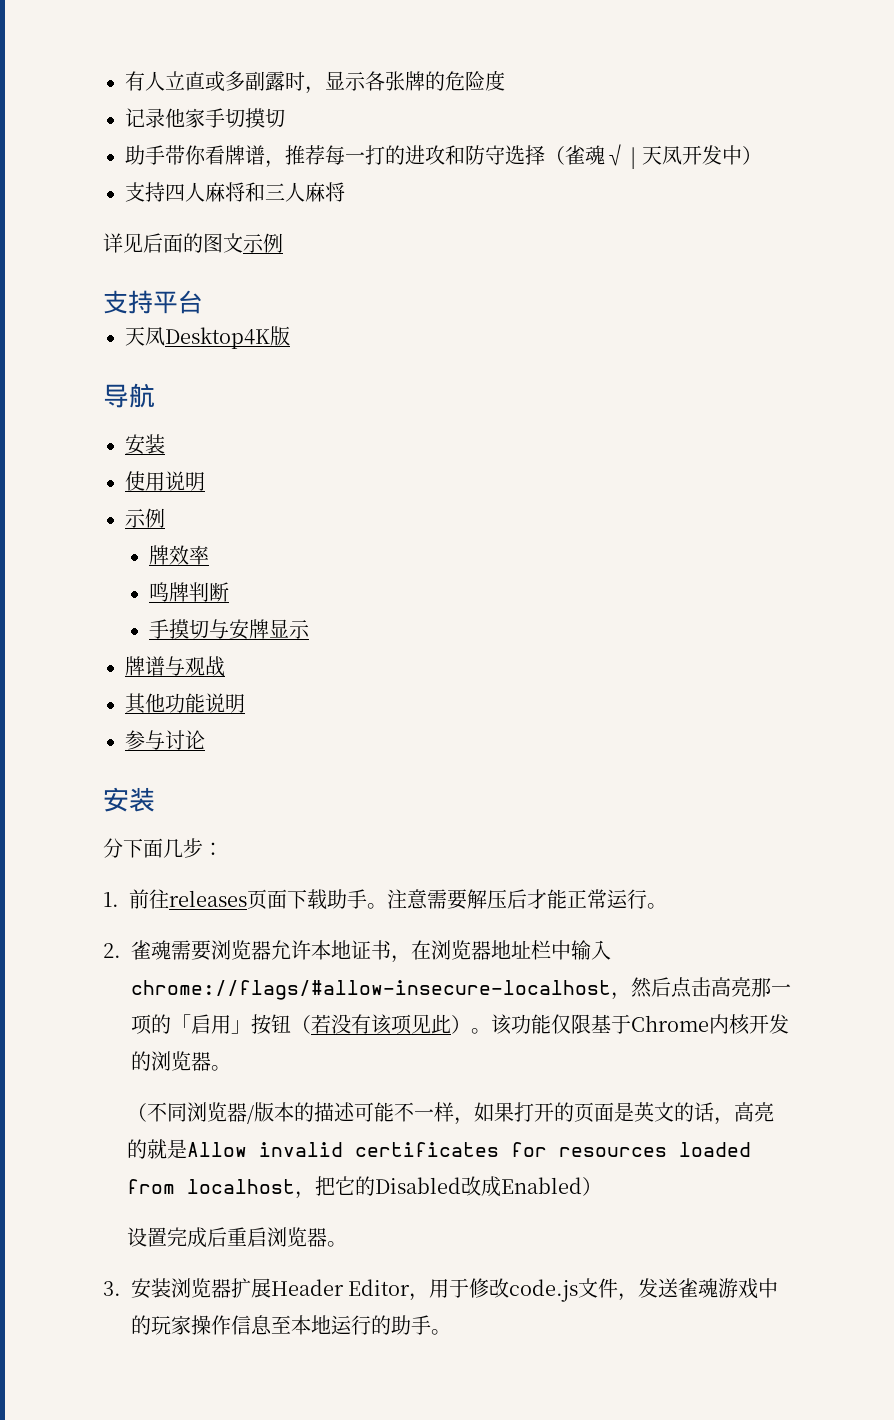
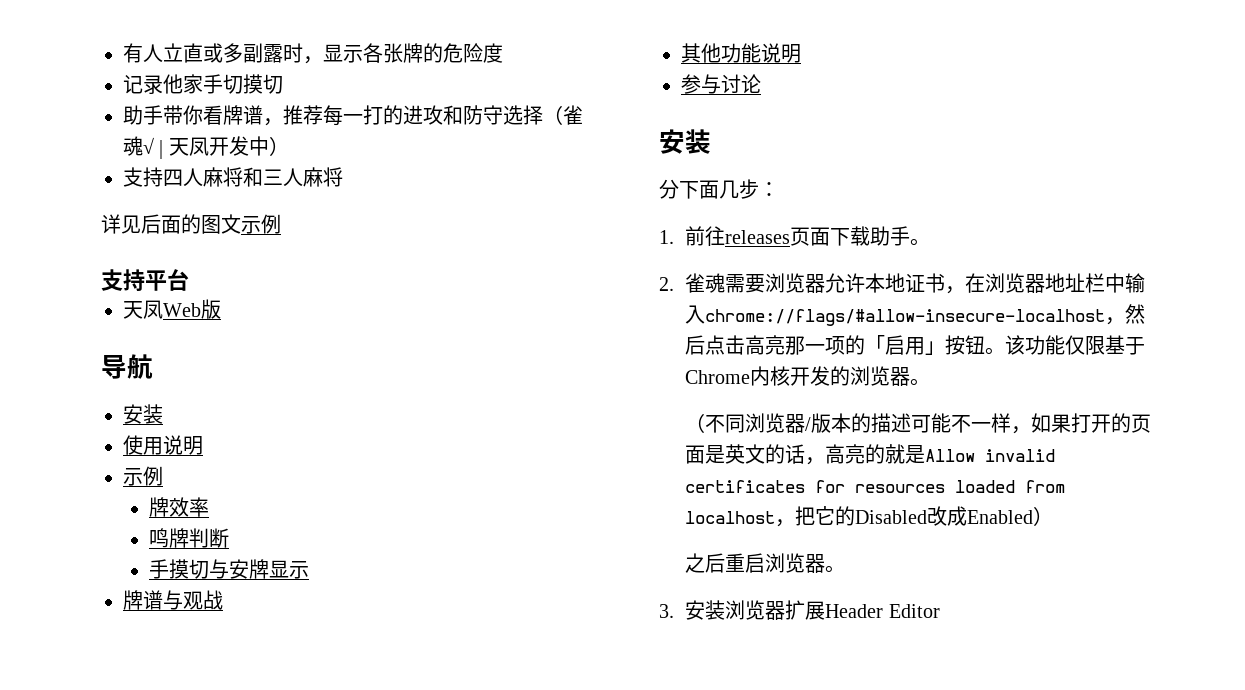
[165,327,270,349] Desktop4K -> [163,303,201,317] Web
[387,889,667,910] 注意需要解压后才能正常运行。 -> (931, 242) none
[291,1014,471,1035] （若没有该项见此） -> (986, 345) none
[127,1227,208,1248] 设置完成 -> [685,553,706,573] 之
[409,1278,779,1302] [131,1315,451,1335] ，用于修改code.js文件，发送雀魂游戏中的玩家操作信息至本地运行的助手。 -> (940, 611) none

